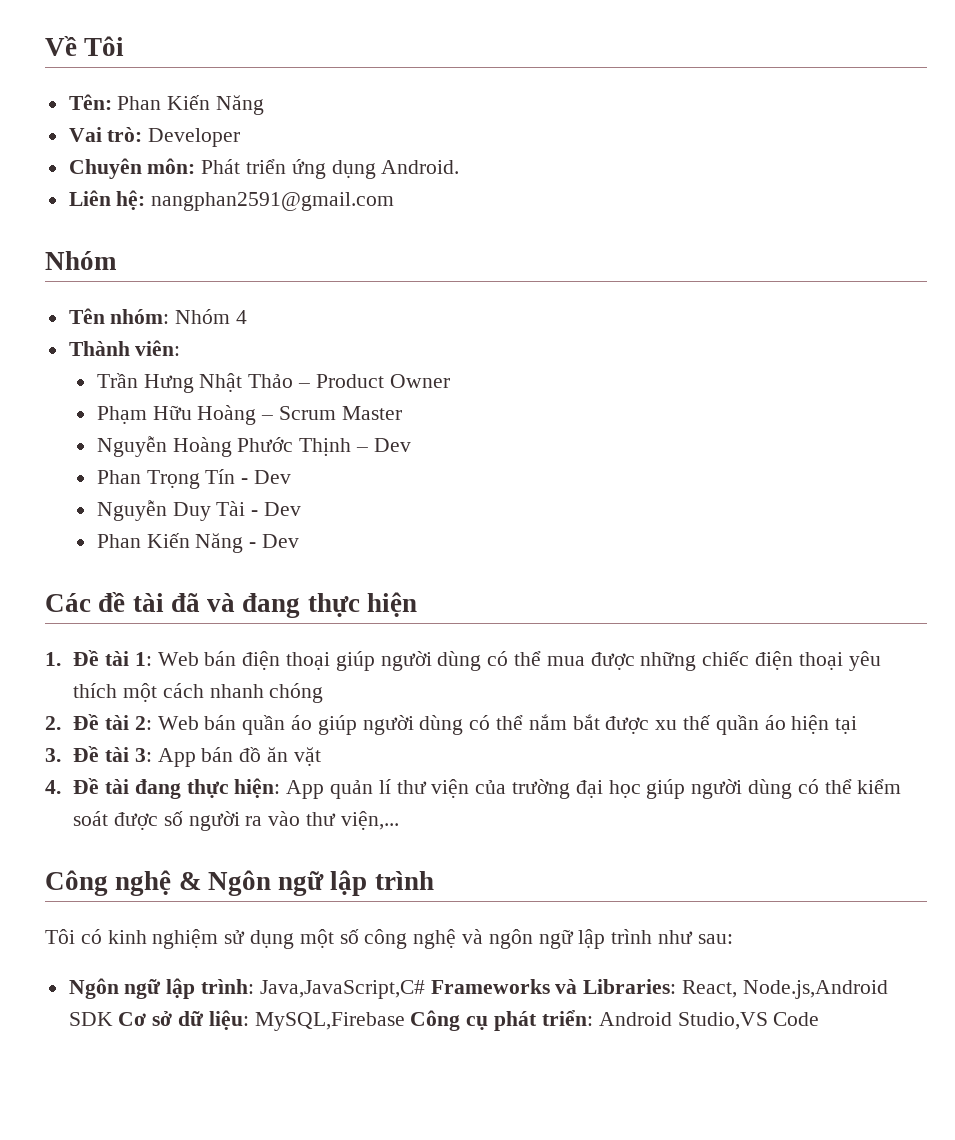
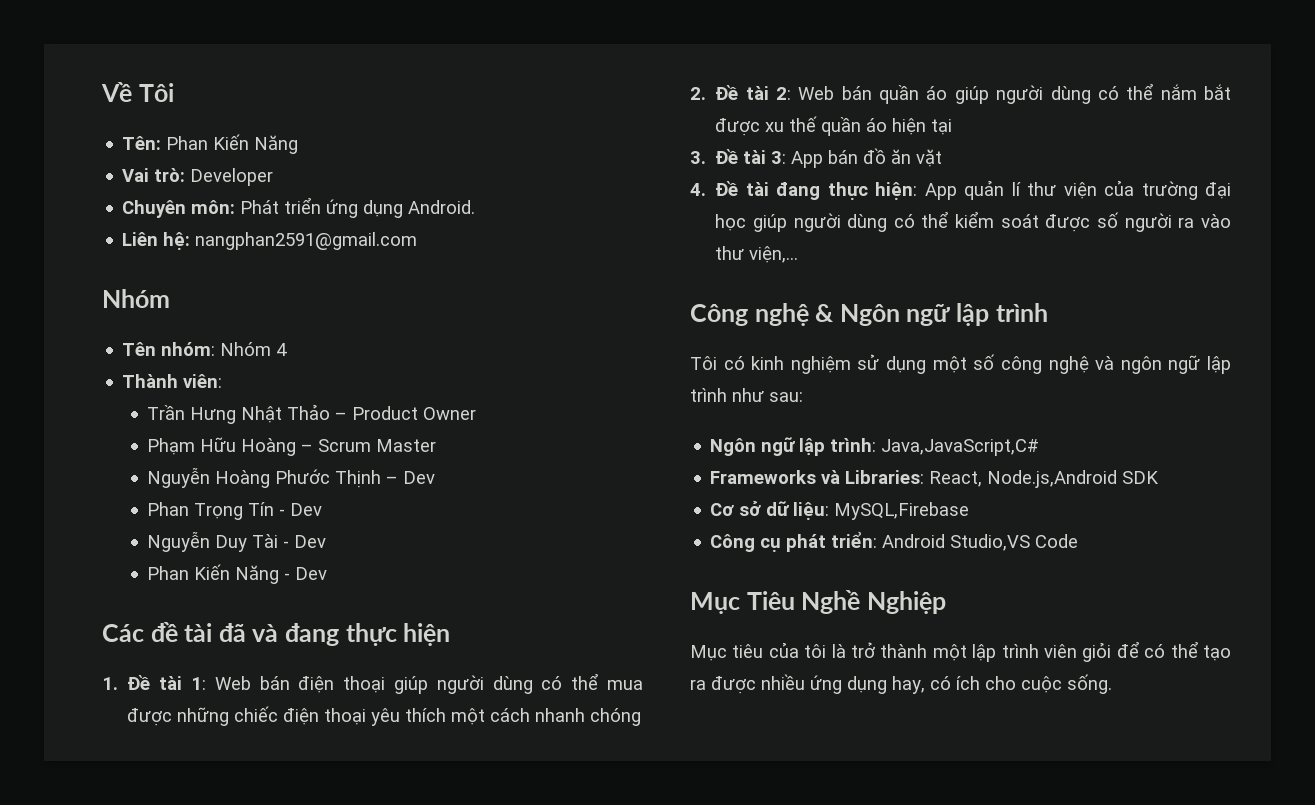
(425, 989) none -> (1040, 447) //
(113, 1019) none -> (1160, 477) //
(405, 1021) none -> (970, 511) //
(820, 1019) none -> [690,590,946,614] [690,641,1231,662] [690,674,1112,694] // Mục Tiêu Nghề Nghiệp // Mục tiêu của tôi là trở thành một lập trình viên giỏi để có thể tạo ra được nhiều ứng dụng hay, có ích cho cuộc sống.

